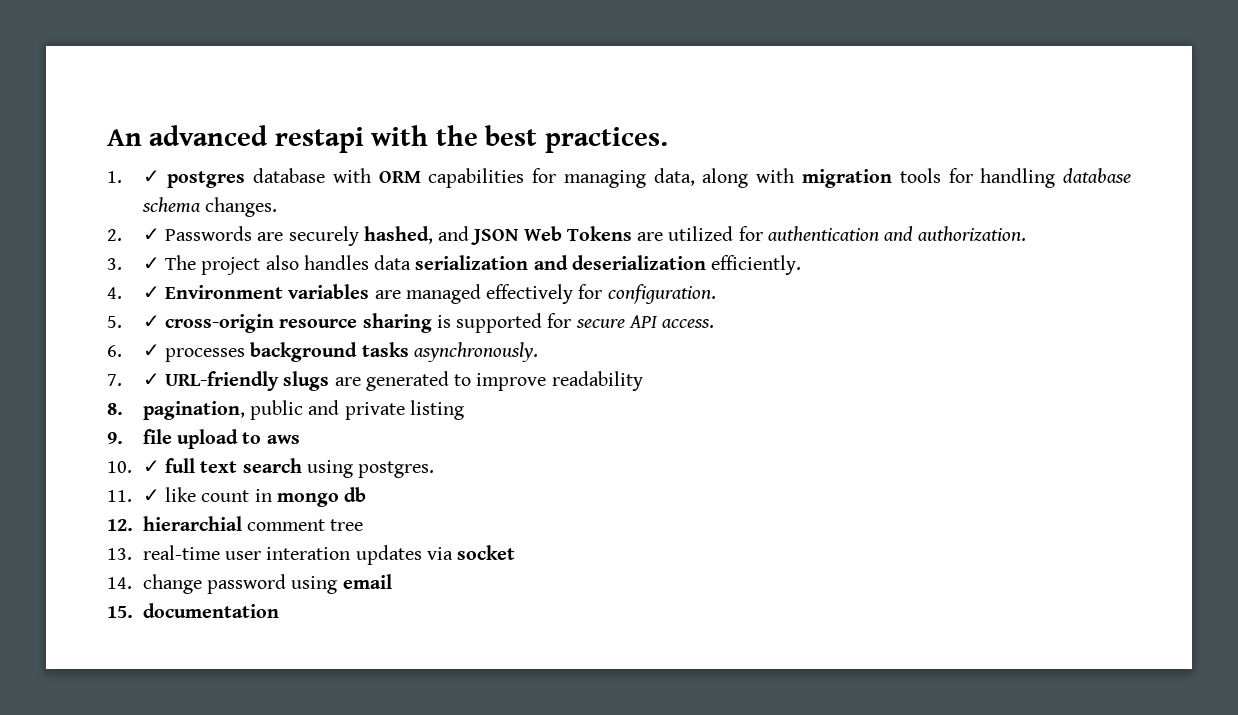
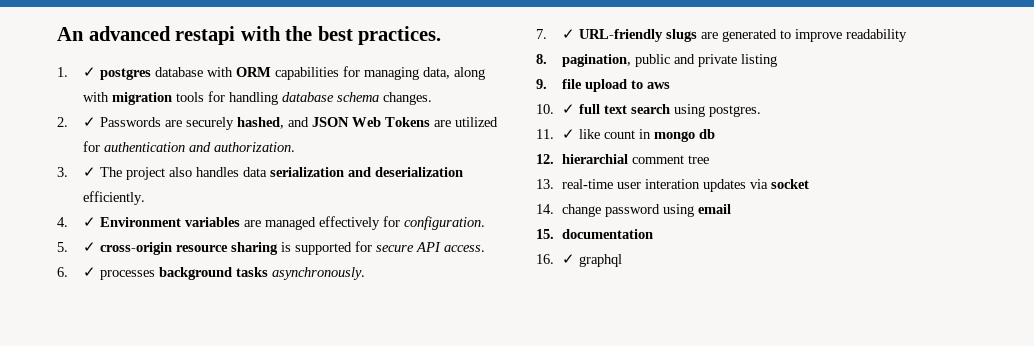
(279, 610) none -> [536,254,623,267] // 16. ✓ graphql

